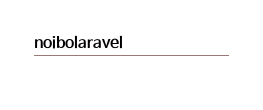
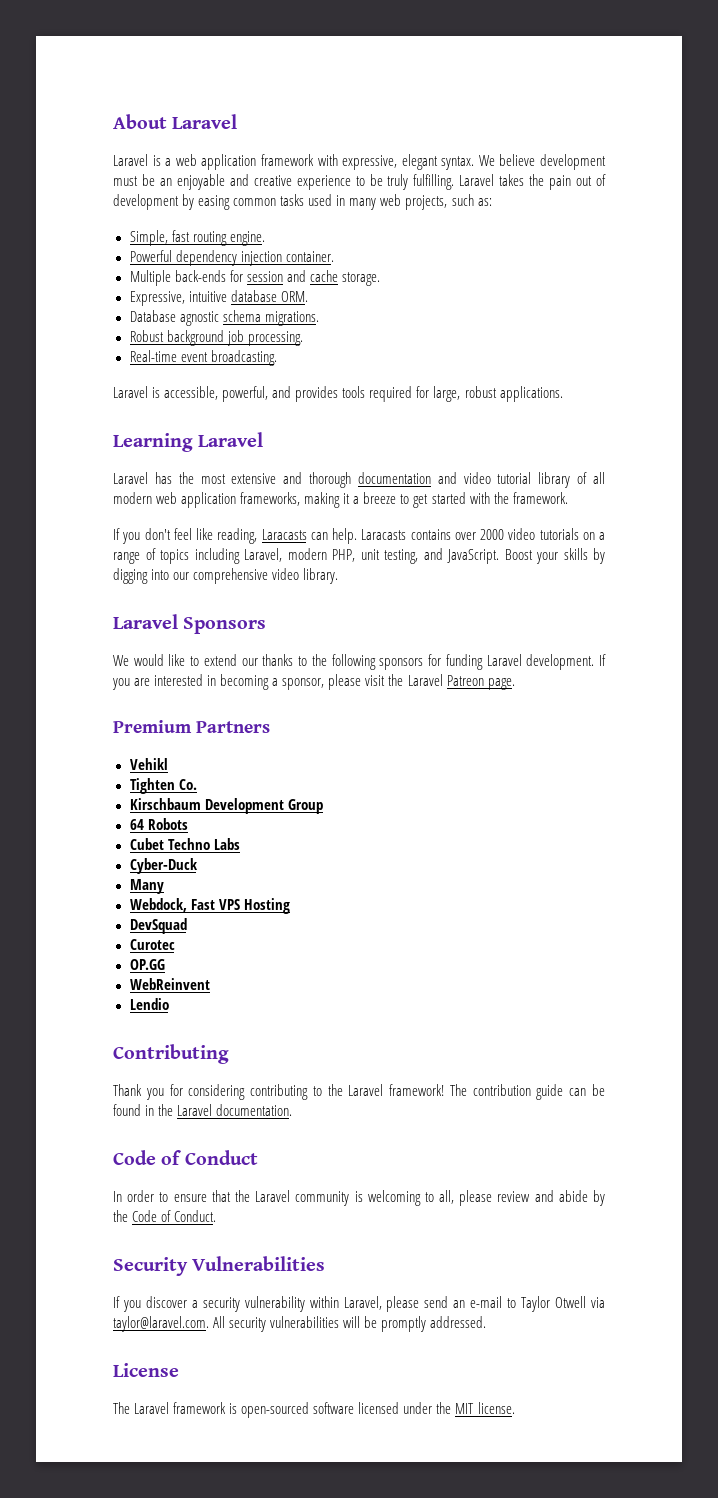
[34,35,123,49] noibolaravel -> [113,114,238,129] [113,154,606,170] [113,174,606,190] [113,194,492,210] [129,230,265,246] [129,250,334,266] [129,270,380,286] [129,290,308,306] [129,310,319,326] [129,330,303,346] [129,350,277,366] [113,386,563,402] [113,432,264,452] [113,472,606,488] [113,492,568,508] [113,528,605,544] [113,548,605,564] [113,568,339,584] [113,614,267,634] [113,654,607,670] [112,674,515,690] [113,720,270,733] [129,758,168,770] [129,778,197,794] [129,798,323,814] [129,818,188,830] [129,838,240,850] [129,858,198,874] [129,879,164,894] [129,898,290,914] [129,918,187,934] [129,939,175,950] [129,959,166,970] [129,978,210,990] [129,998,169,1010] [113,1044,229,1064] [113,1084,605,1100] [113,1104,293,1116] [113,1150,258,1165] [113,1190,605,1206] [113,1210,217,1222] [113,1256,326,1276] [113,1296,605,1312] [113,1316,487,1332] [113,1363,179,1377] [113,1402,515,1418] About Laravel // Laravel is a web application framework with expressive, elegant syntax. We believe development must be an enjoyable and creative experience to be truly fulfilling. Laravel takes the pain out of development by easing common tasks used in many web projects, such as: // Simple, fast routing engine. // Powerful dependency injection container. // Multiple back-ends for session and cache storage. // Expressive, intuitive database ORM. // Database agnostic schema migrations. // Robust background job processing. // Real-time event broadcasting. // Laravel is accessible, powerful, and provides tools required for large, robust applications. // Learning Laravel // Laravel has the most extensive and thorough documentation and video tutorial library of all modern web application frameworks, making it a breeze to get started with the framework. // If you don't feel like reading, Laracasts can help. Laracasts contains over 2000 video tutorials on a range of topics including Laravel, modern PHP, unit testing, and JavaScript. Boost your skills by digging into our comprehensive video library. // Laravel Sponsors // We would like to extend our thanks to the following sponsors for funding Laravel development. If you are interested in becoming a sponsor, please visit the Laravel Patreon page. // Premium Partners // Vehikl // Tighten Co. // Kirschbaum Development Group // 64 Robots // Cubet Techno Labs // Cyber-Duck // Many // Webdock, Fast VPS Hosting // DevSquad // Curotec // OP.GG // WebReinvent // Lendio // Contributing // Thank you for considering contributing to the Laravel framework! The contribution guide can be found in the Laravel documentation. // Code of Conduct // In order to ensure that the Laravel community is welcoming to all, please review and abide by the Code of Conduct. // Security Vulnerabilities // If you discover a security vulnerability within Laravel, please send an e-mail to Taylor Otwell via taylor@laravel.com. All security vulnerabilities will be promptly addressed. // License // The Laravel framework is open-sourced software licensed under the MIT license.

